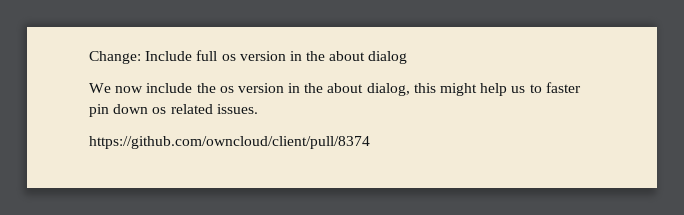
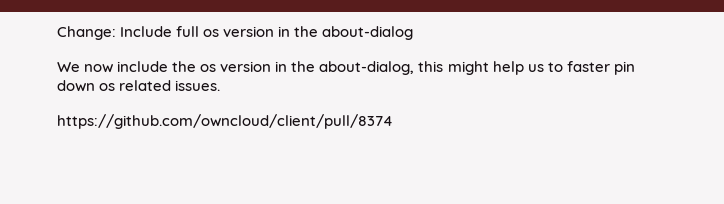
[329,51,408,64] about dialog -> [322,26,414,40] about-dialog
[327,83,410,96] about dialog, -> [319,61,415,75] about-dialog,

